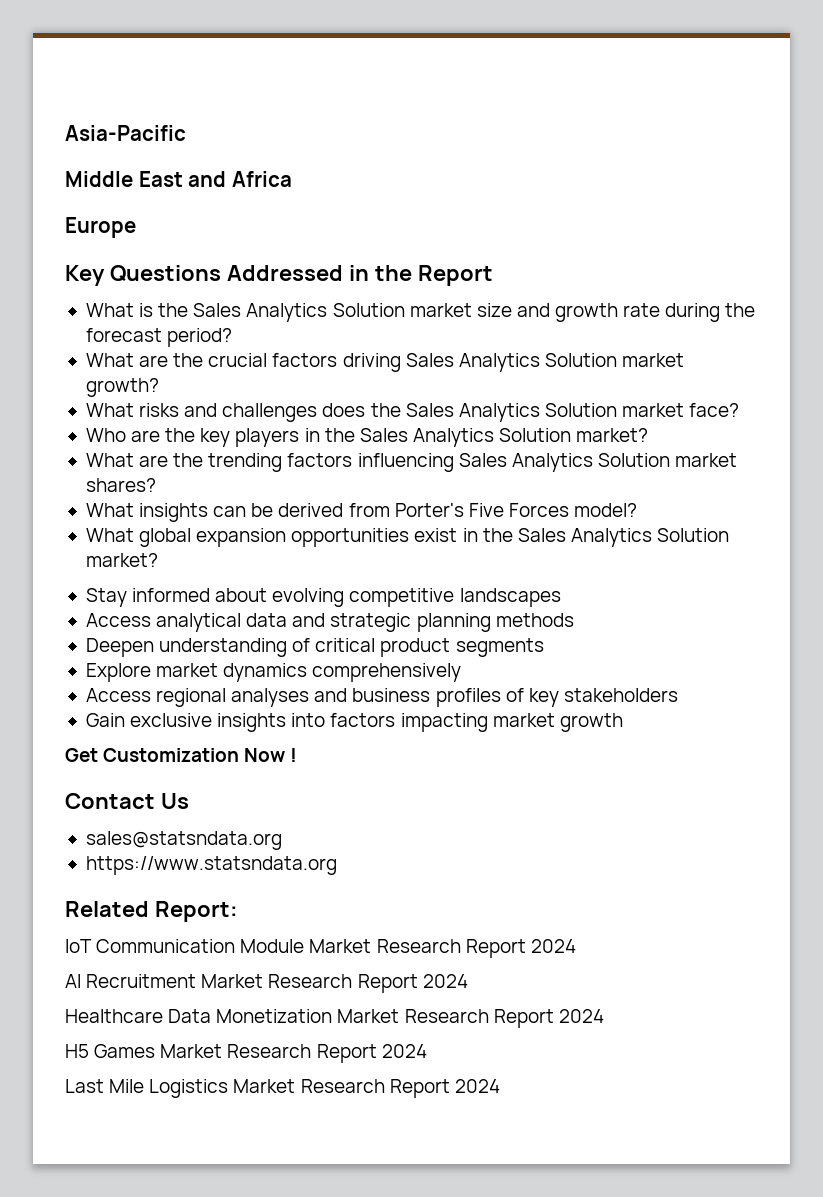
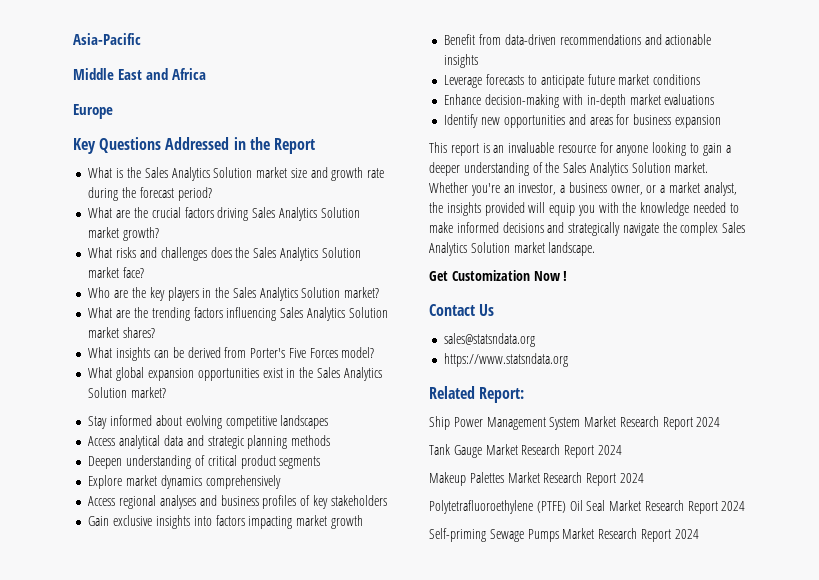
(623, 722) none -> [444,34,712,45] [444,54,479,68] [444,74,701,88] [444,94,715,108] [444,114,721,128] [429,142,731,156] [429,162,709,176] [429,182,737,196] [429,202,739,216] [429,222,746,236] [429,242,596,256] // Benefit from data-driven recommendations and actionable insights // Leverage forecasts to anticipate future market conditions // Enhance decision-making with in-depth market evaluations // Identify new opportunities and areas for business expansion // This report is an invaluable resource for anyone looking to gain a deeper understanding of the Sales Analytics Solution market. Whether you're an investor, a business owner, or a market analyst, the insights provided will equip you with the knowledge needed to make informed decisions and strategically navigate the complex Sales Analytics Solution market landscape.
[65,939,576,958] [65,974,468,993] [65,1009,604,1028] [65,1044,427,1063] [65,1079,229,1098] IoT Communication Module Market Research Report 2024 // AI Recruitment Market Research Report 2024 // Healthcare Data Monetization Market Research Report 2024 // H5 Games Market Research Report 2024 // Last Mile Logistics -> [429,416,721,430] [429,444,622,458] [429,472,644,486] [429,500,746,514] [429,528,559,542] Ship Power Management System Market Research Report 2024 // Tank Gauge Market Research Report 2024 // Makeup Palettes Market Research Report 2024 // Polytetrafluoroethylene (PTFE) Oil Seal Market Research Report 2024 // Self-priming Sewage Pumps

